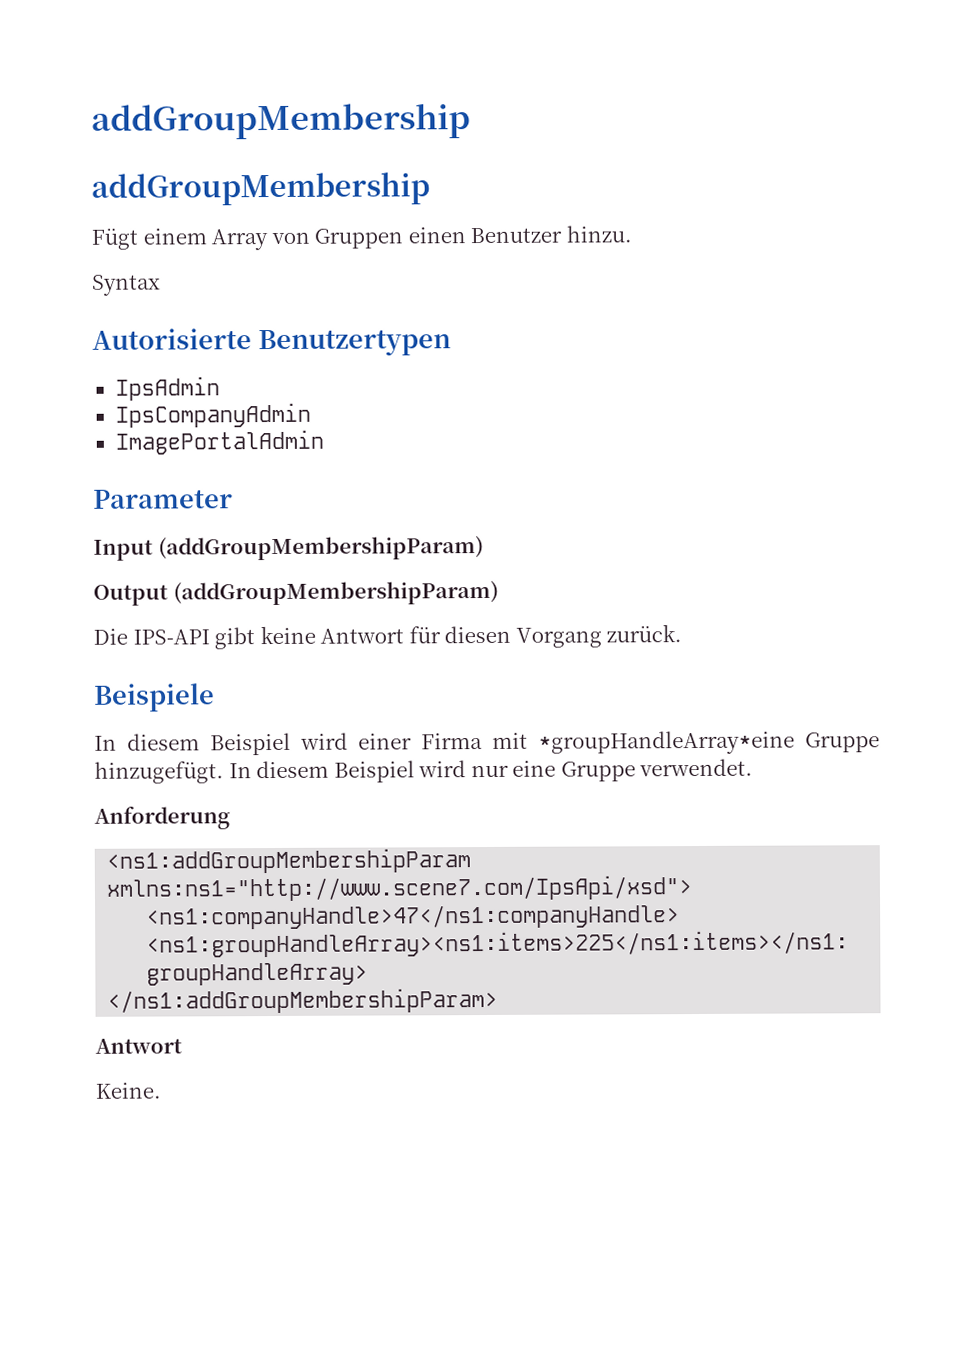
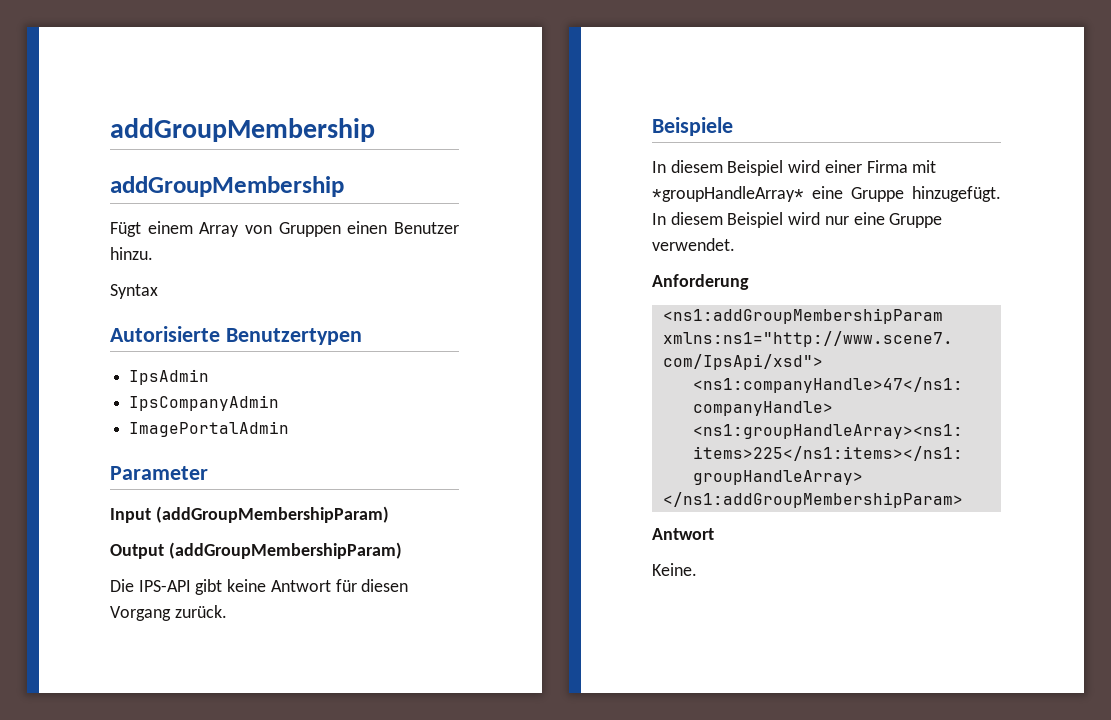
[538,730,795,755] *groupHandleArray*eine -> [652,186,843,202] *groupHandleArray* eine

